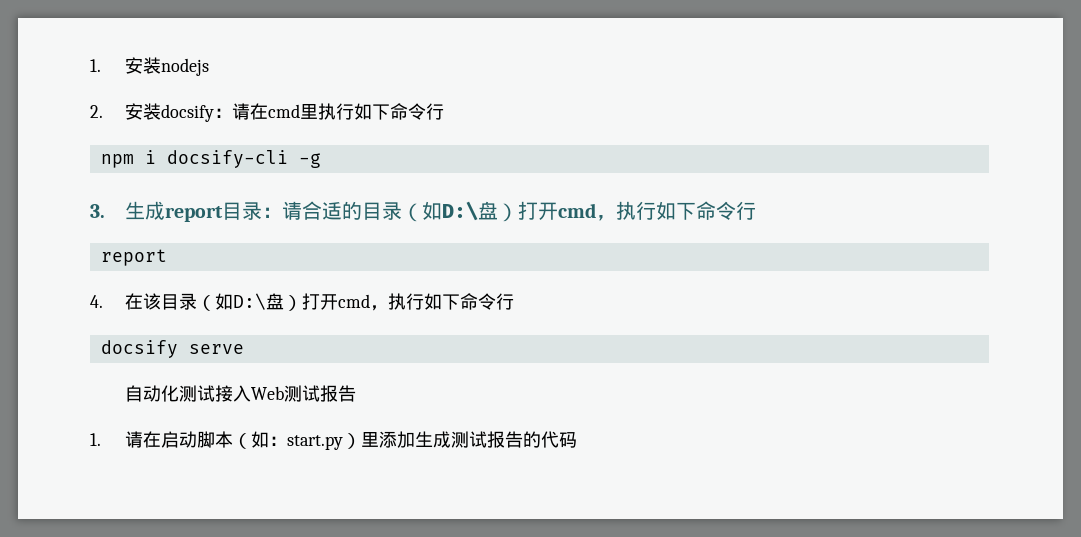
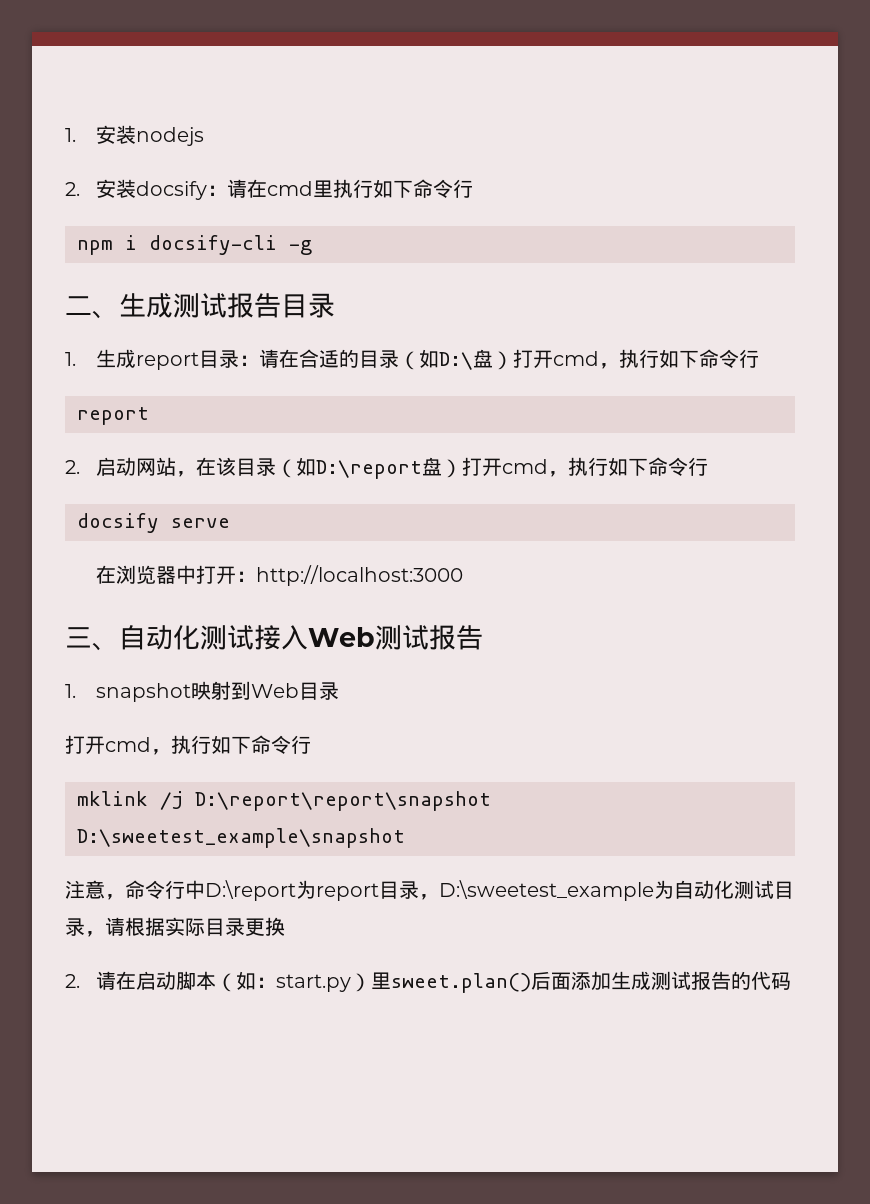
[90,204,105,218] 3. -> [65,293,335,319] [65,352,76,366] 二、生成测试报告目录 // 1.
(303, 210) none -> [278,349,299,368] 在
[90,295,103,308] 4. -> [65,457,196,477] 2.启动网站，
[233,293,267,310] D:\ -> [315,460,422,479] D:\report
(244, 349) none -> [95,565,463,586] [65,627,119,651] 在浏览器中打开：http://localhost:3000 // 三、
(101, 439) none -> [95,681,339,702] [65,735,311,755] [77,791,491,811] [77,828,405,848] [65,880,794,901] [65,917,285,937] [65,974,80,988] snapshot映射到Web目录 // 打开cmd，执行如下命令行 // mklink /j D:\report\report\snapshot D:\sweetest_example\snapshot // 注意，命令行中D:\report为report目录，D:\sweetest_example为自动化测试目录，请根据实际目录更换 // 2.
(380, 439) none -> [390,971,571,993] sweet.plan()后面

